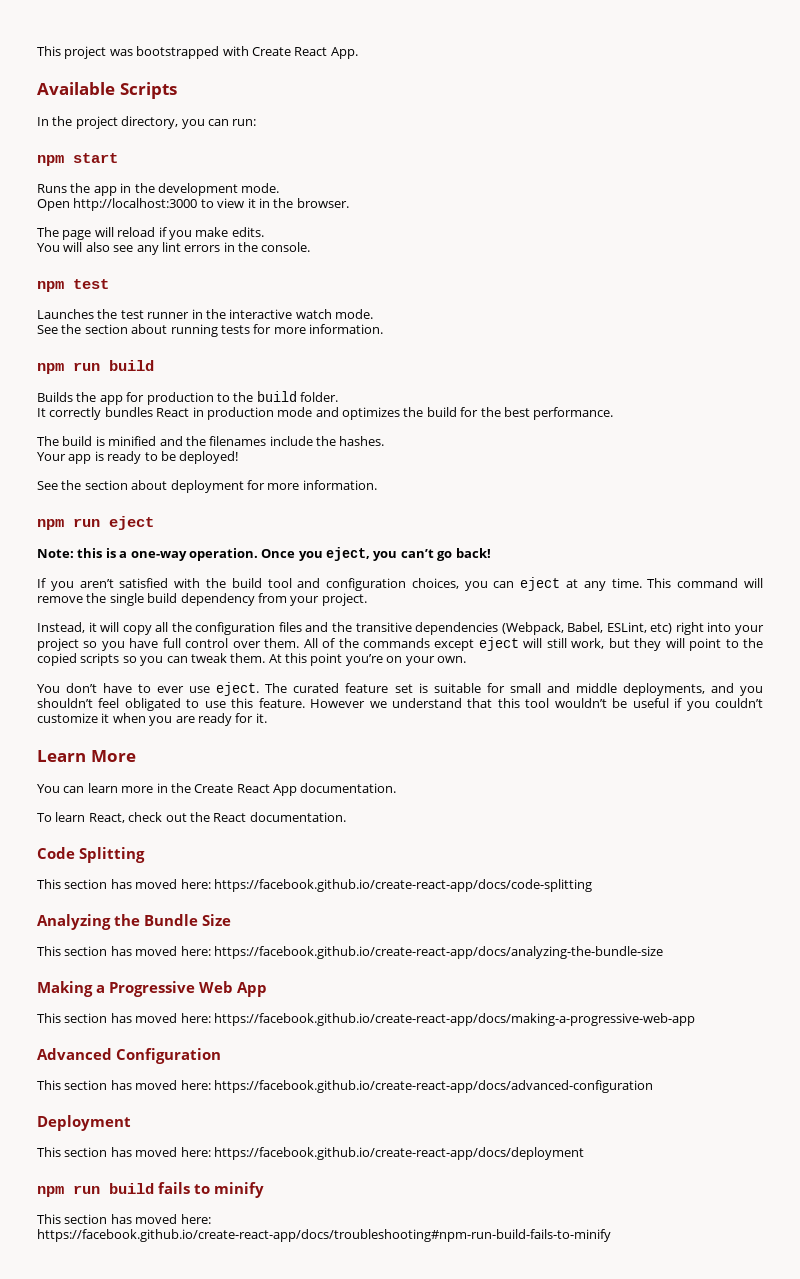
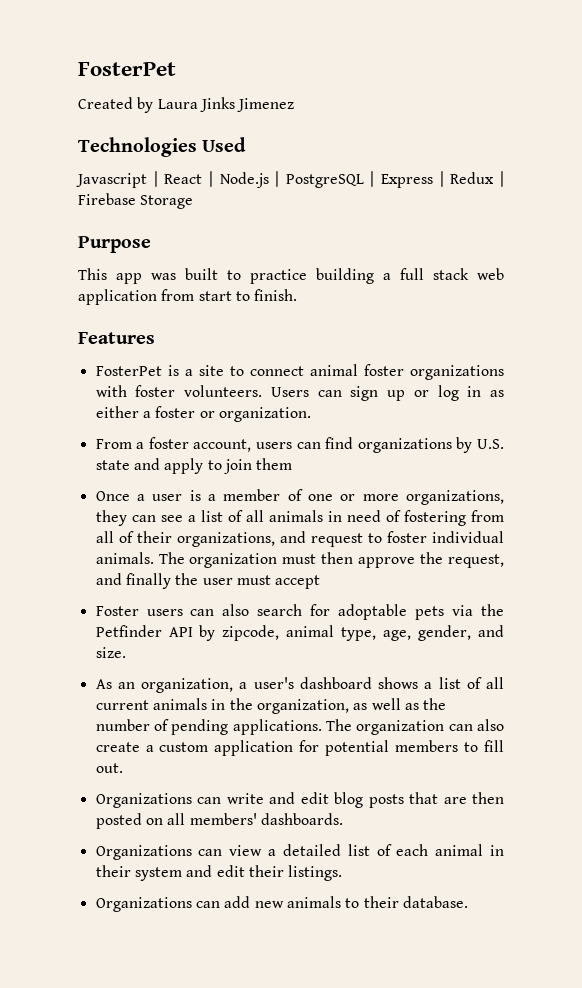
[37,46,358,59] [37,82,177,99] [37,116,257,129] [37,153,118,166] [37,183,280,196] [37,198,349,211] [37,227,264,240] [37,242,311,255] [37,279,109,292] [37,309,373,319] [37,324,383,337] [37,360,154,374] [37,391,338,405] [37,407,614,420] [37,436,385,446] [37,451,239,464] [37,480,377,493] [37,516,154,530] [37,547,491,561] [37,577,763,591] [37,593,367,606] [37,622,764,635] [37,637,764,651] [37,653,466,666] [37,682,763,696] [37,698,764,711] [37,713,267,726] [37,750,136,762] [37,783,397,796] [37,812,346,823] [37,847,145,863] [37,879,592,892] [37,914,231,930] [37,946,663,959] [37,981,267,997] [37,1013,695,1026] [37,1048,221,1064] [37,1080,653,1093] [37,1115,131,1131] [37,1147,584,1160] [37,1182,264,1198] [37,1214,211,1224] [37,1229,611,1242] This project was bootstrapped with Create React App. // Available Scripts // In the project directory, you can run: // npm start // Runs the app in the development mode. // Open http://localhost:3000 to view it in the browser. // The page will reload if you make edits. // You will also see any lint errors in the console. // npm test // Launches the test runner in the interactive watch mode. // See the section about running tests for more information. // npm run build // Builds the app for production to the build folder. // It correctly bundles React in production mode and optimizes the build for the best performance. // The build is minified and the filenames include the hashes. // Your app is ready to be deployed! // See the section about deployment for more information. // npm run eject // Note: this is a one-way operation. Once you eject, you can’t go back! // If you aren’t satisfied with the build tool and configuration choices, you can eject at any time. This command will remove the single build dependency from your project. // Instead, it will copy all the configuration files and the transitive dependencies (Webpack, Babel, ESLint, etc) right into your project so you have full control over them. All of the commands except eject will still work, but they will point to the copied scripts so you can tweak them. At this point you’re on your own. // You don’t have to ever use eject. The curated feature set is suitable for small and middle deployments, and you shouldn’t feel obligated to use this feature. However we understand that this tool wouldn’t be useful if you couldn’t customize it when you are ready for it. // Learn More // You can learn more in the Create React App documentation. // To learn React, check out the React documentation. // Code Splitting // This section has moved here: https://facebook.github.io/create-react-app/docs/code-splitting // Analyzing the Bundle Size // This section has moved here: https://facebook.github.io/create-react-app/docs/analyzing-the-bundle-size // Making a Progressive Web App // This section has moved here: https://facebook.github.io/create-react-app/docs/making-a-progressive-web-app // Advanced Configuration // This section has moved here: https://facebook.github.io/create-react-app/docs/advanced-configuration // Deployment // This section has moved here: https://facebook.github.io/create-react-app/docs/deployment // npm run build fails to minify // This section has moved here: https://facebook.github.io/create-react-app/docs/troubleshooting#npm-run-build-fails-to-minify -> [78,62,176,76] [78,97,295,113] [78,137,247,157] [76,171,504,188] [78,193,194,209] [78,236,151,253] [78,268,504,284] [78,289,298,305] [78,332,155,344] [95,364,505,380] [95,385,505,401] [95,406,311,422] [95,437,504,453] [95,458,293,474] [95,489,504,505] [95,510,505,526] [95,531,505,547] [95,552,504,568] [95,573,321,589] [95,604,504,620] [95,625,505,641] [95,647,126,658] [95,677,505,693] [95,698,447,714] [95,719,504,735] [95,740,505,756] [95,763,123,773] [95,792,504,808] [95,813,343,829] [95,844,504,860] [95,865,343,881] [95,896,468,912] FosterPet // Created by Laura Jinks Jimenez // Technologies Used // Javascript | React | Node.js | PostgreSQL | Express | Redux | Firebase Storage // Purpose // This app was built to practice building a full stack web application from start to finish. // Features // FosterPet is a site to connect animal foster organizations with foster volunteers. Users can sign up or log in as either a foster or organization. // From a foster account, users can find organizations by U.S. state and apply to join them // Once a user is a member of one or more organizations, they can see a list of all animals in need of fostering from all of their organizations, and request to foster individual animals. The organization must then approve the request, and finally the user must accept // Foster users can also search for adoptable pets via the Petfinder API by zipcode, animal type, age, gender, and size. // As an organization, a user's dashboard shows a list of all current animals in the organization, as well as the number of pending applications. The organization can also create a custom application for potential members to fill out. // Organizations can write and edit blog posts that are then posted on all members' dashboards. // Organizations can view a detailed list of each animal in their system and edit their listings. // Organizations can add new animals to their database.

